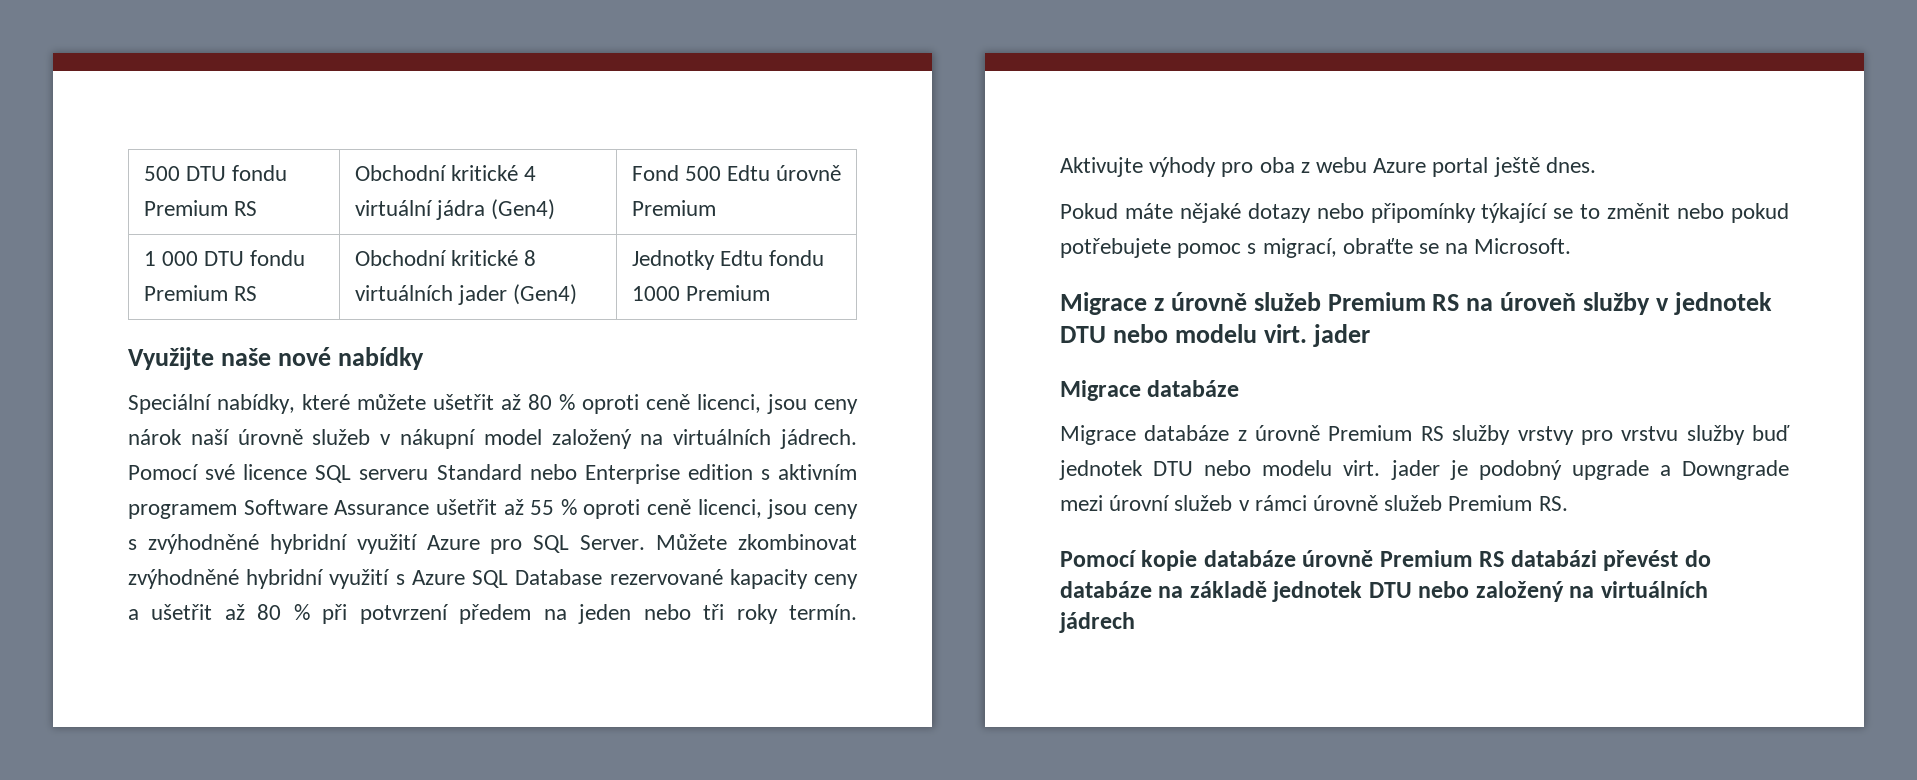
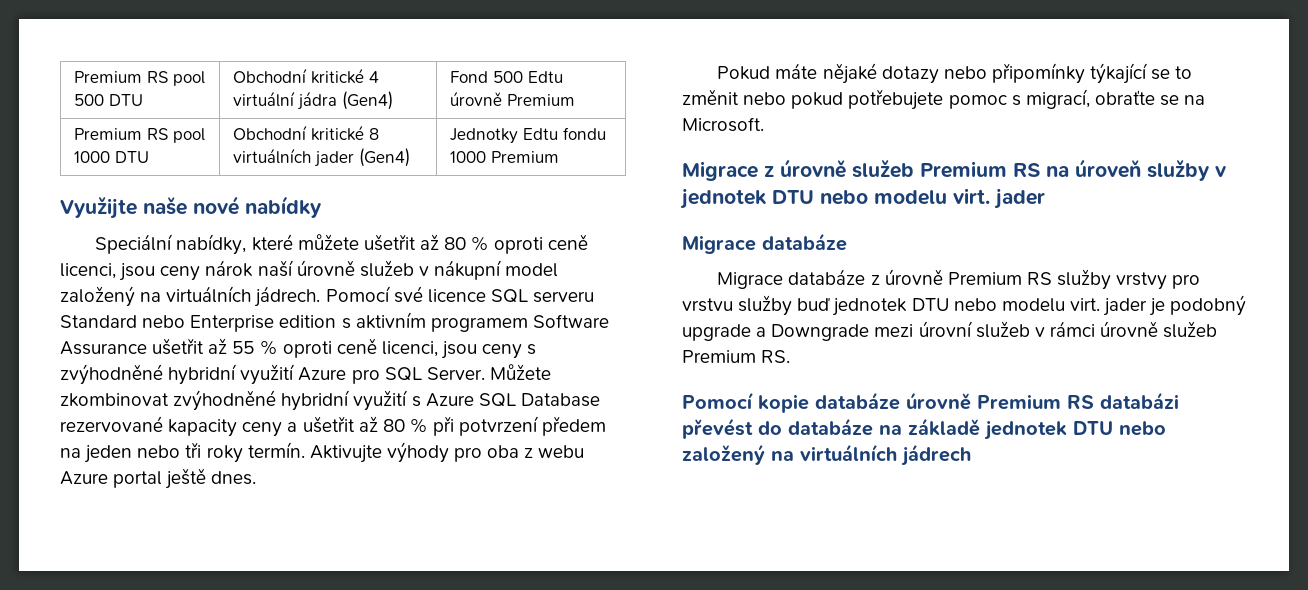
(143, 173) none -> [74,71,205,86] Premium RS pool
[232,165,288,181] [143,200,257,216] fondu Premium RS -> (143, 100) none
[143,250,306,266] [143,285,257,301] 1 000 DTU fondu Premium RS -> [74,128,205,143] [74,151,149,163] Premium RS pool 1000 DTU

